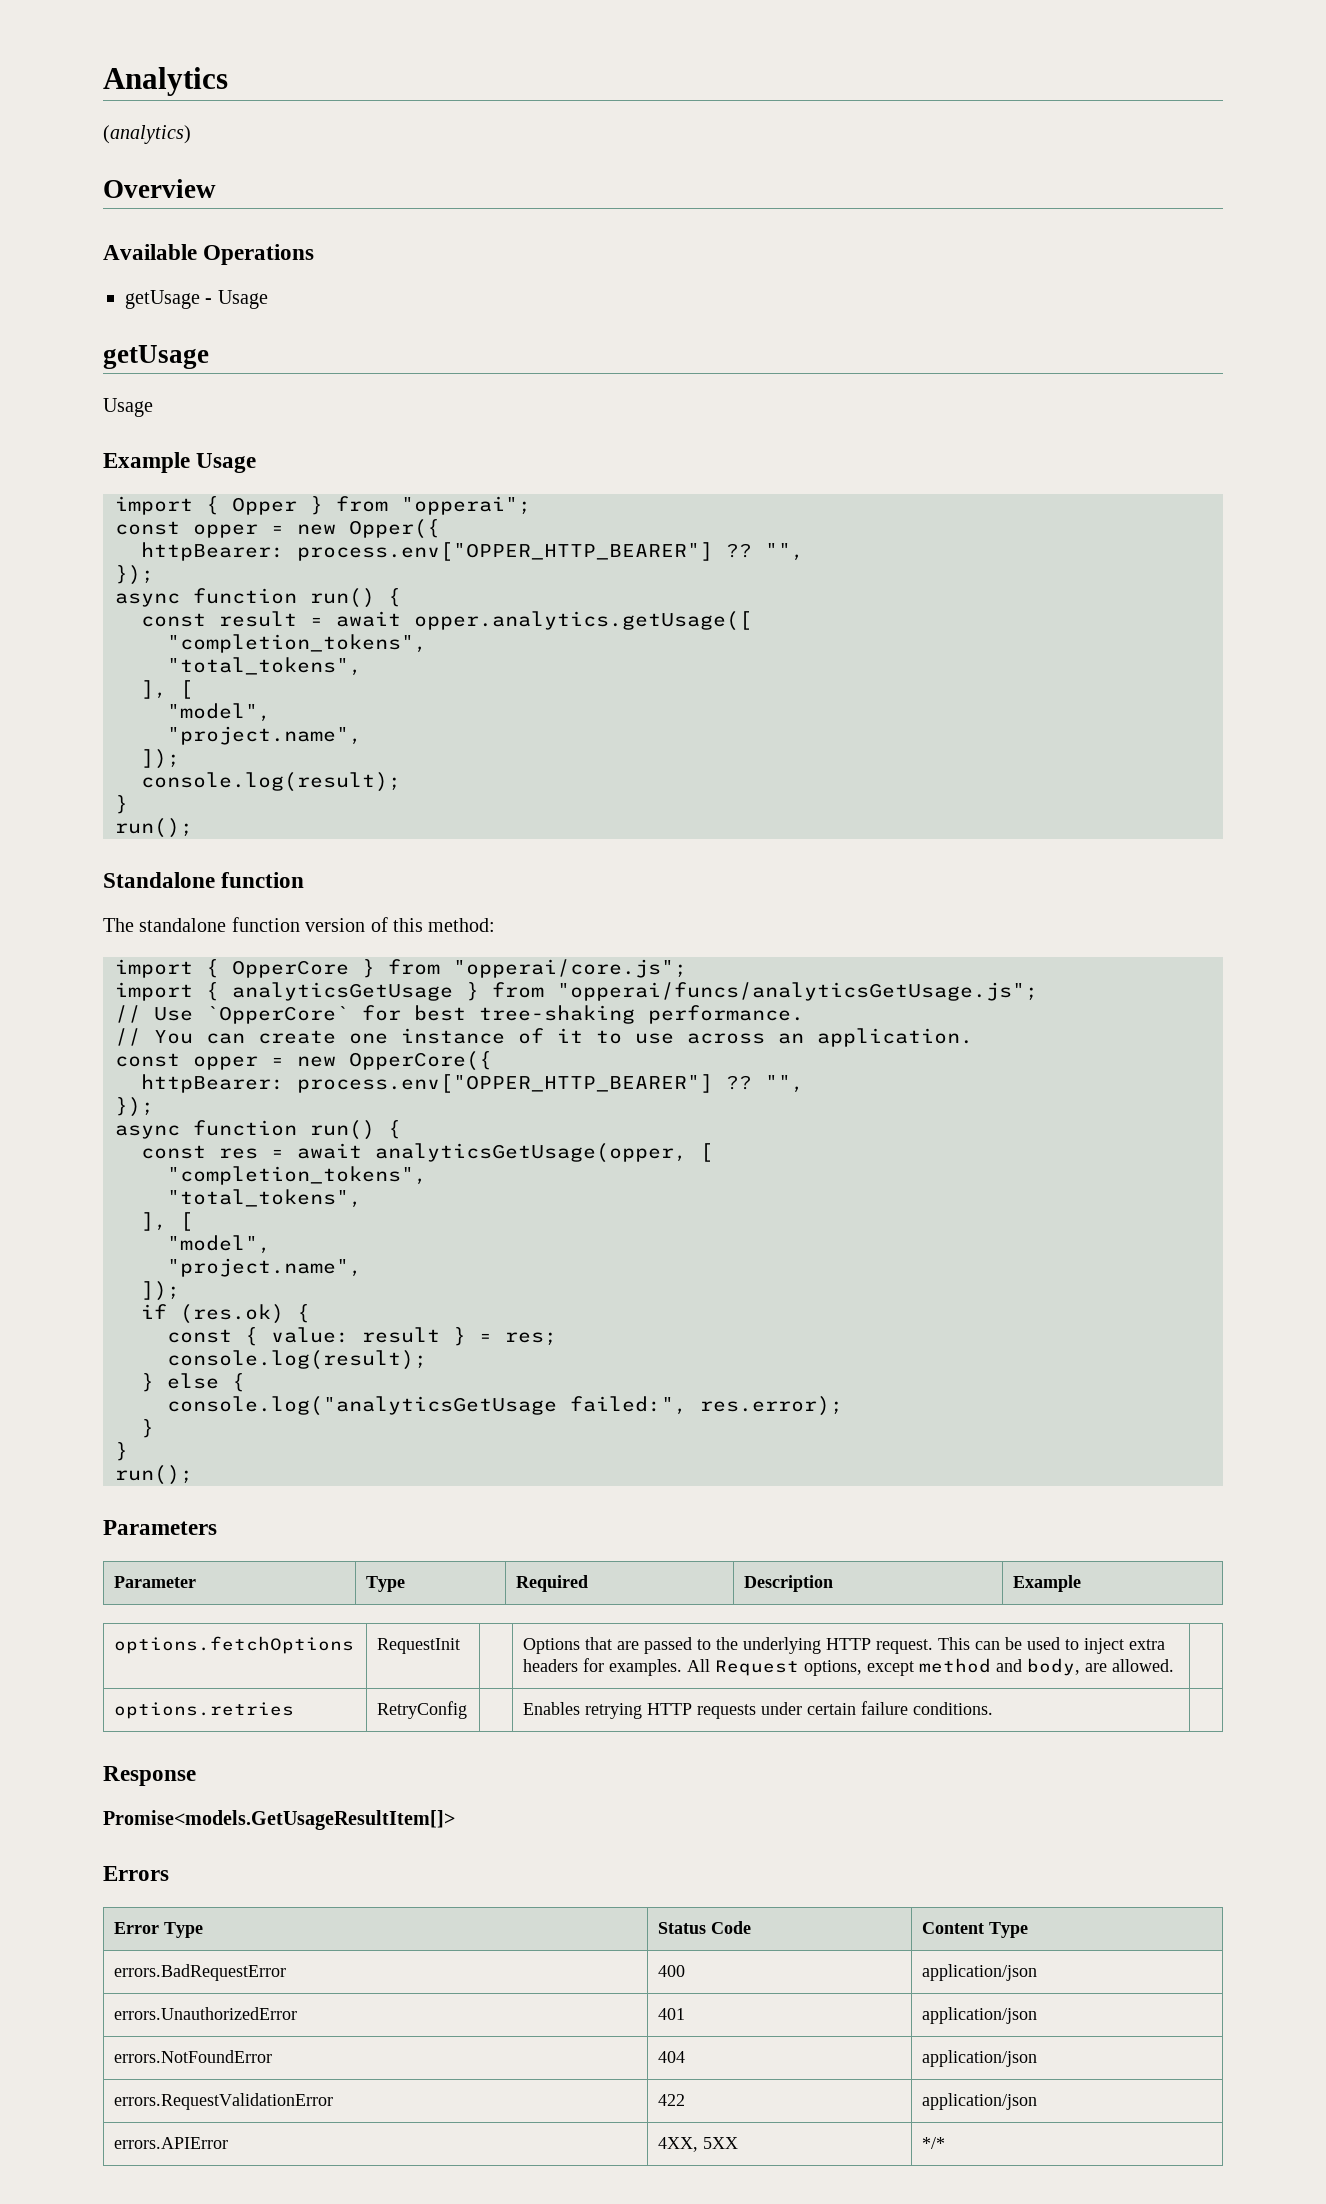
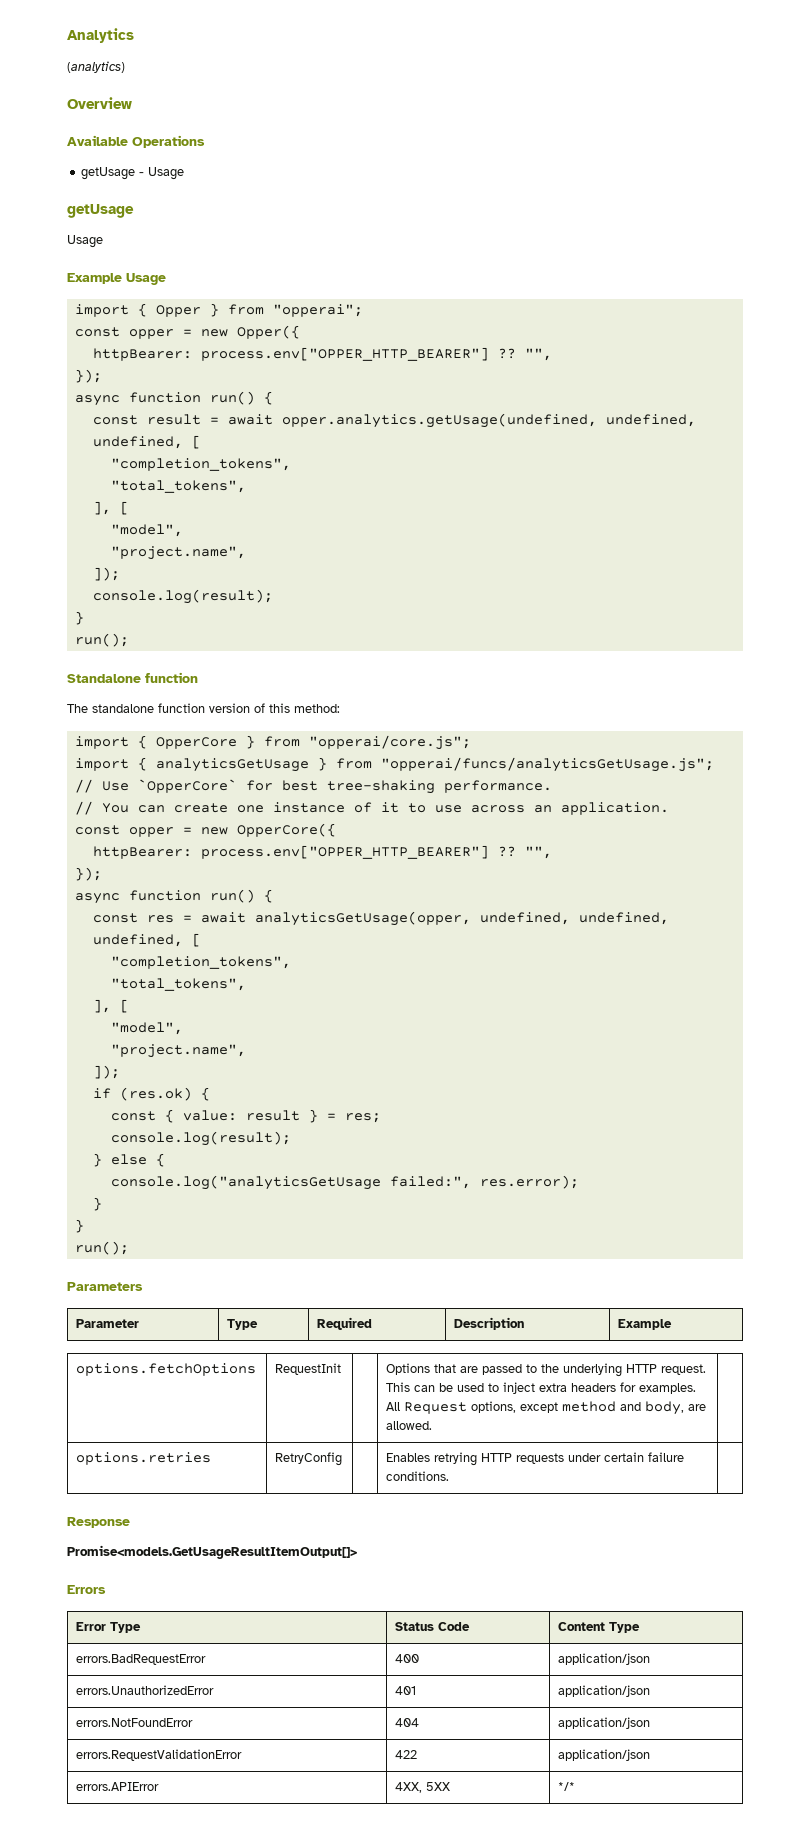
[414,611,752,631] opper.analytics.getUsage([ -> [281,413,696,428] [92,435,201,449] opper.analytics.getUsage(undefined, undefined, undefined, [
(687, 1153) none -> [479,912,669,925] [92,934,183,947] undefined, undefined, undefined,
[103,1810,455,1830] Promise<models.GetUsageResultItem[]> -> [67,1545,357,1559] Promise<models.GetUsageResultItemOutput[]>

